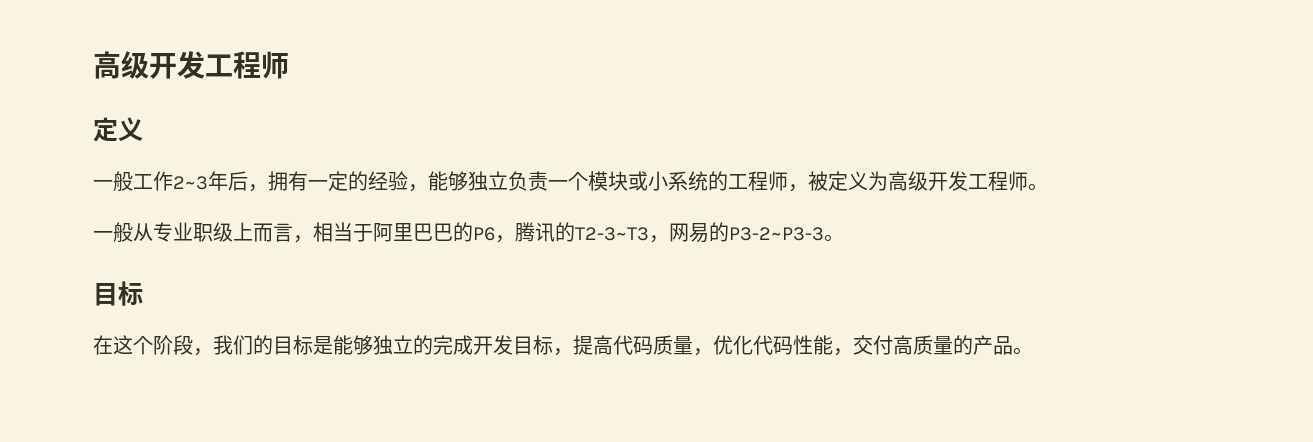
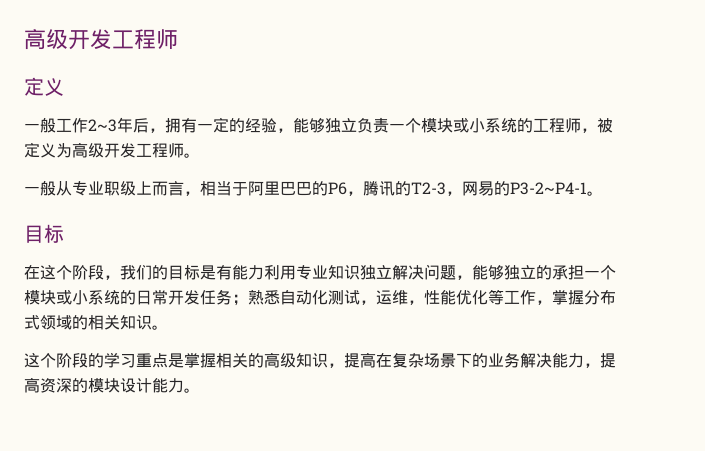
[575,227,649,241] T2-3~T3 -> [411,182,446,195] T2-3
[729,227,824,241] P3-2~P3-3 -> [510,182,587,195] P3-2~P4-1
[333,335,1013,356] 能够独立的完成开发目标，提高代码质量，优化代码性能，交付高质量的产品 -> [216,264,616,280] [24,289,616,306] [24,315,168,330] [24,352,616,368] [24,377,184,393] 有能力利用专业知识独立解决问题，能够独立的承担一个模块或小系统的日常开发任务；熟悉自动化测试，运维，性能优化等工作，掌握分布式领域的相关知识。 // 这个阶段的学习重点是掌握相关的高级知识，提高在复杂场景下的业务解决能力，提高资深的模块设计能力

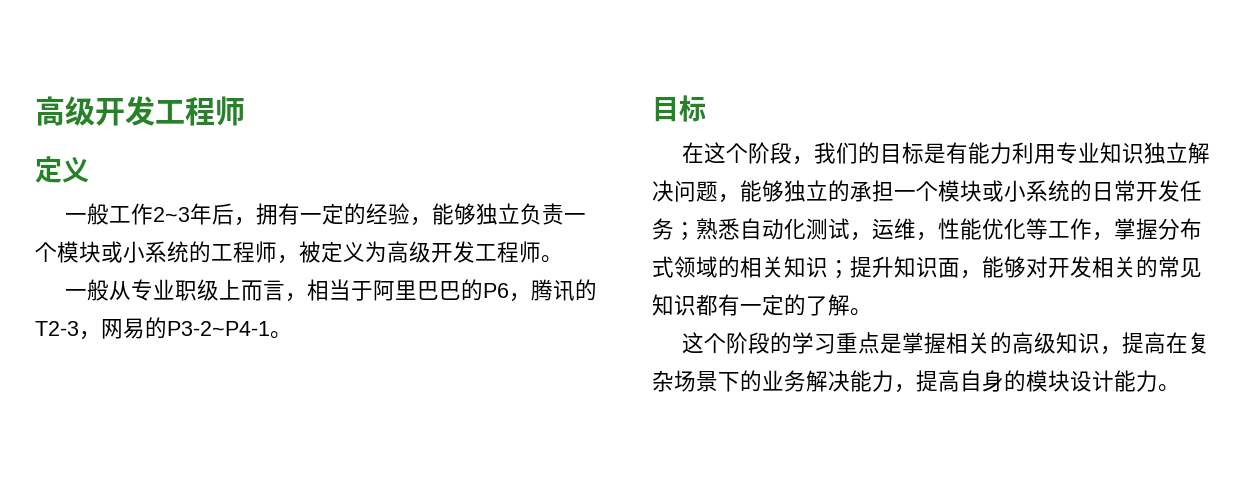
(152, 322) none -> [828,256,1202,279] [652,294,850,316] ；提升知识面，能够对开发相关的常见知识都有一定的了解
[40,378,72,393] 资深 -> [960,370,1004,392] 自身

